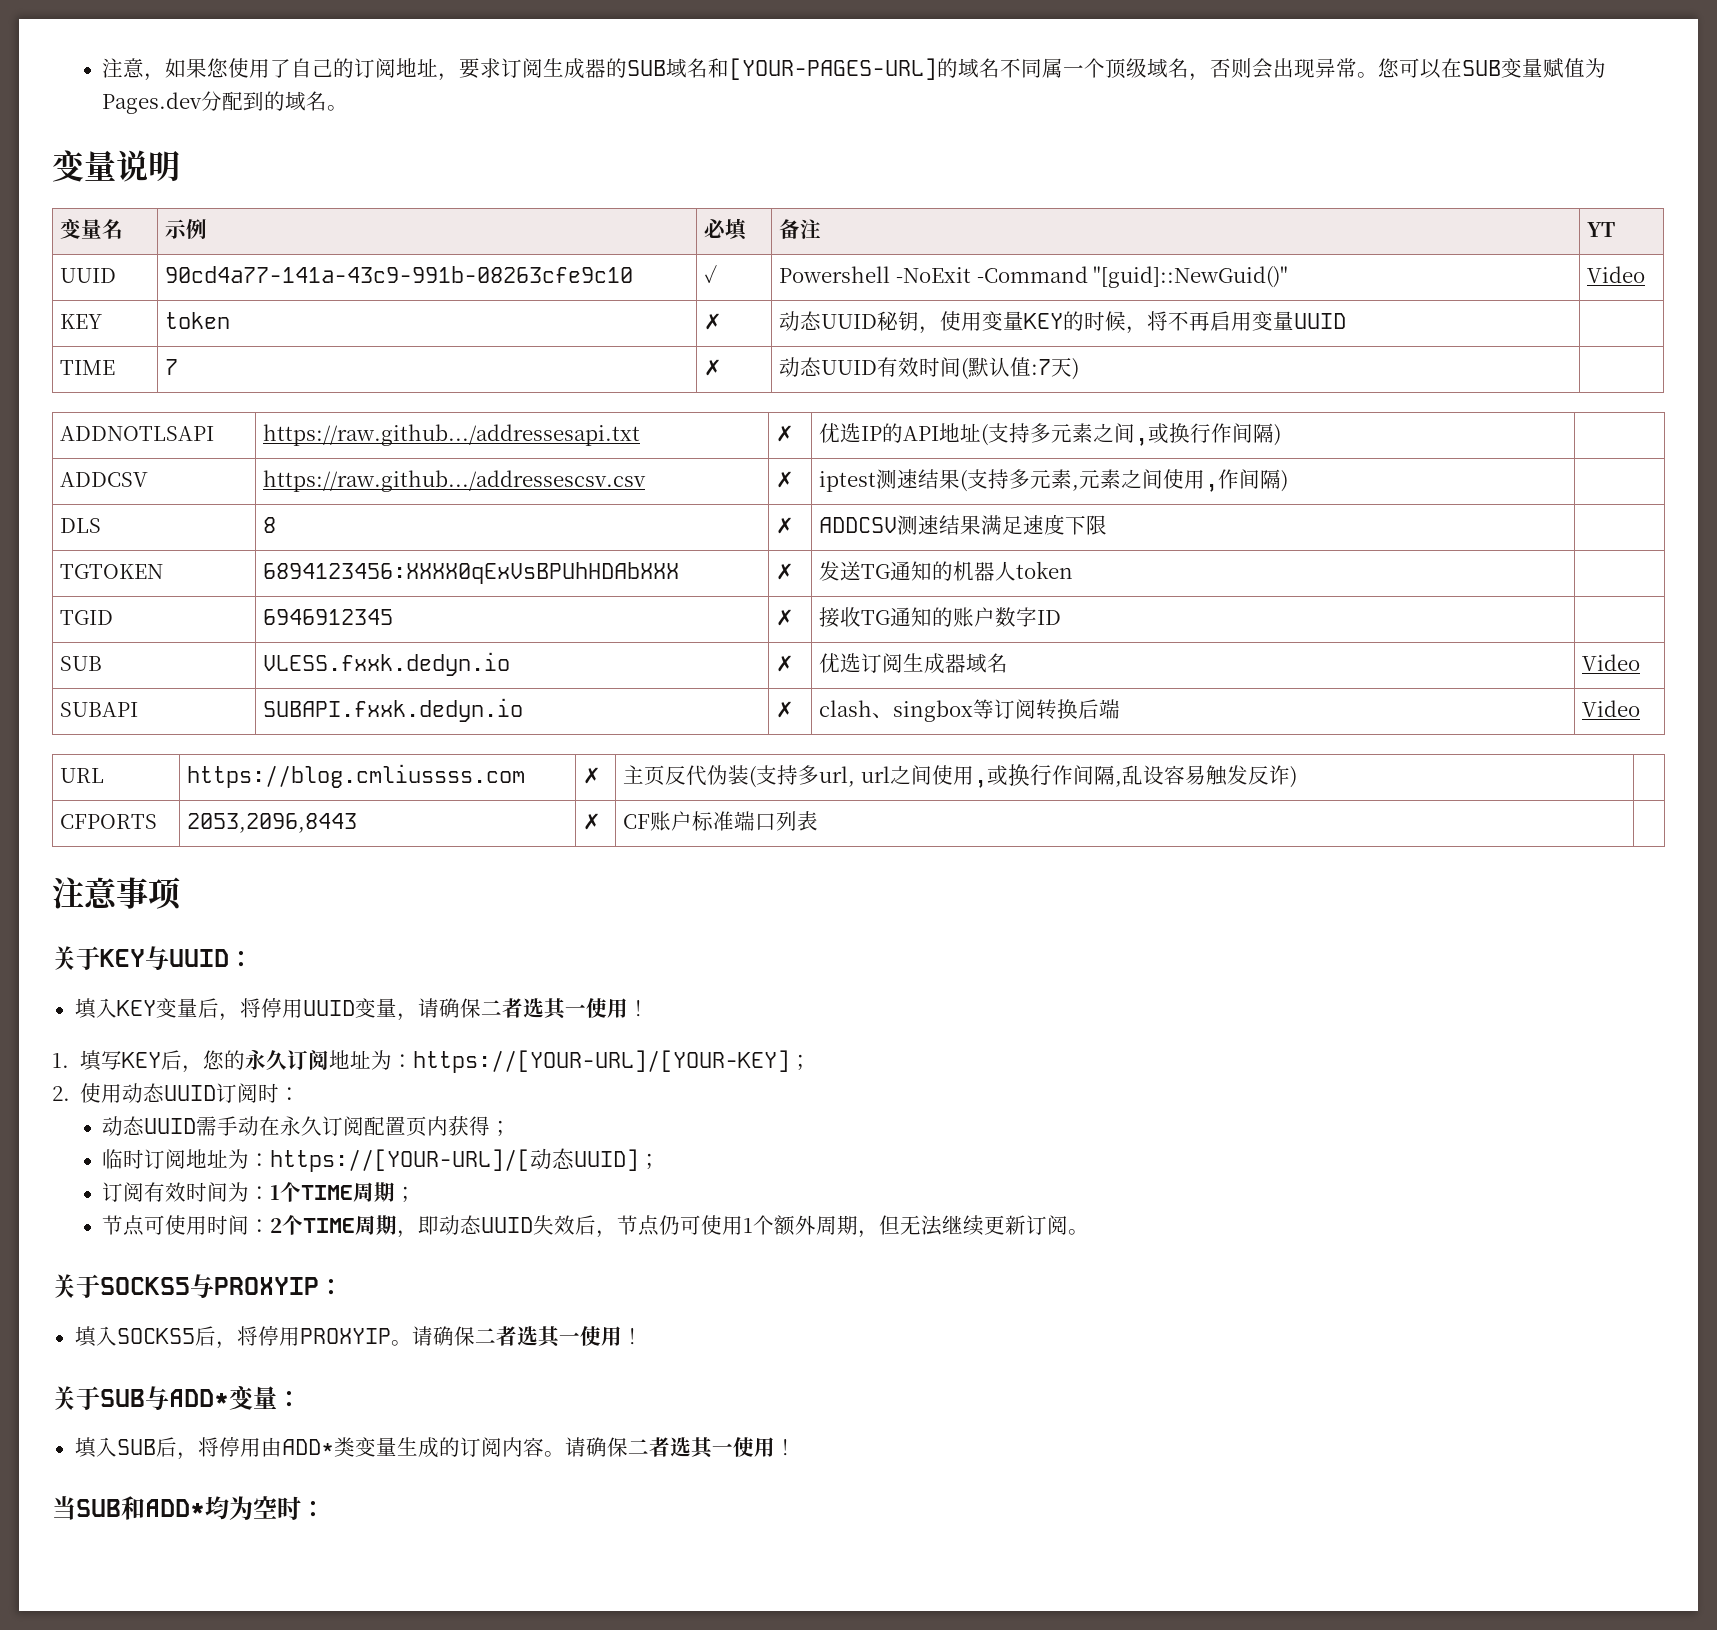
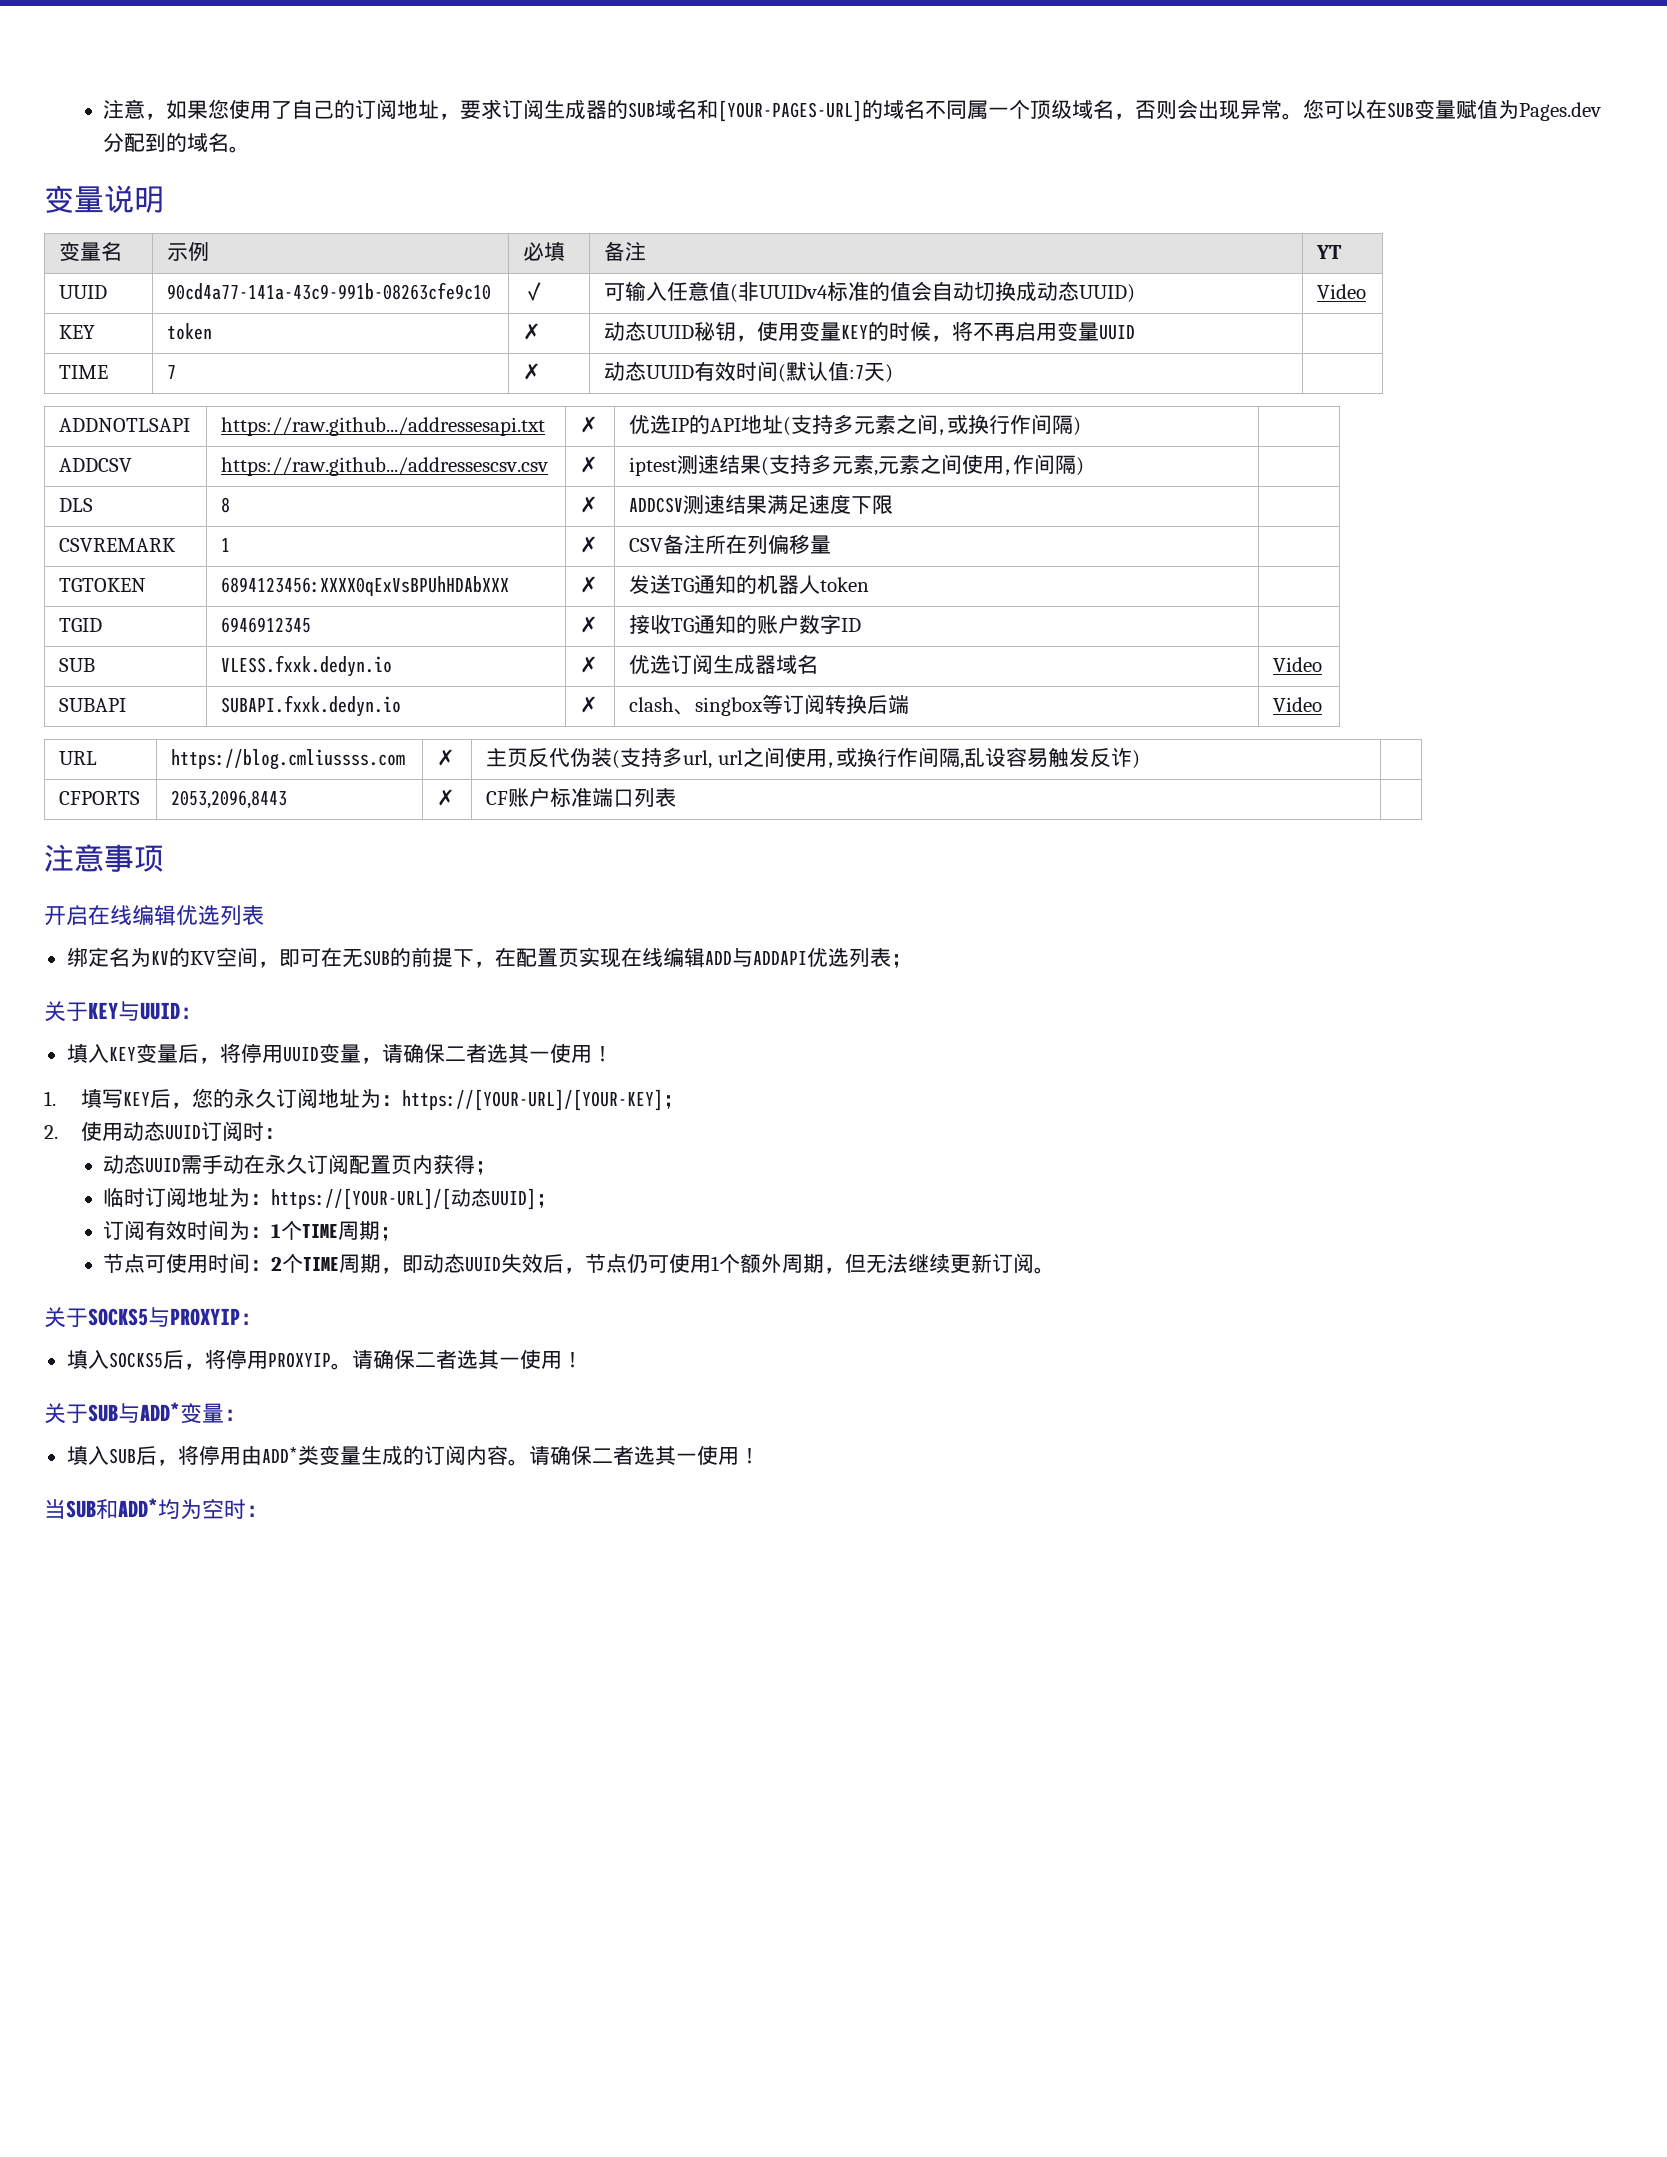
[779,266,1289,288] Powershell -NoExit -Command "[guid]::NewGuid()" -> [604,281,1136,303] 可输入任意值(非UUIDv4标准的值会自动切换成动态UUID)
(1108, 525) none -> [59,538,177,552] [221,538,231,552] [580,536,599,553] [629,534,832,554] // CSVREMARK | 1 | ✗ | CSV备注所在列偏移量 |
(182, 894) none -> [44,905,264,926] [66,947,912,968] // 开启在线编辑优选列表 // 绑定名为KV的KV空间，即可在无SUB的前提下，在配置页实现在线编辑ADD与ADDAPI优选列表；

